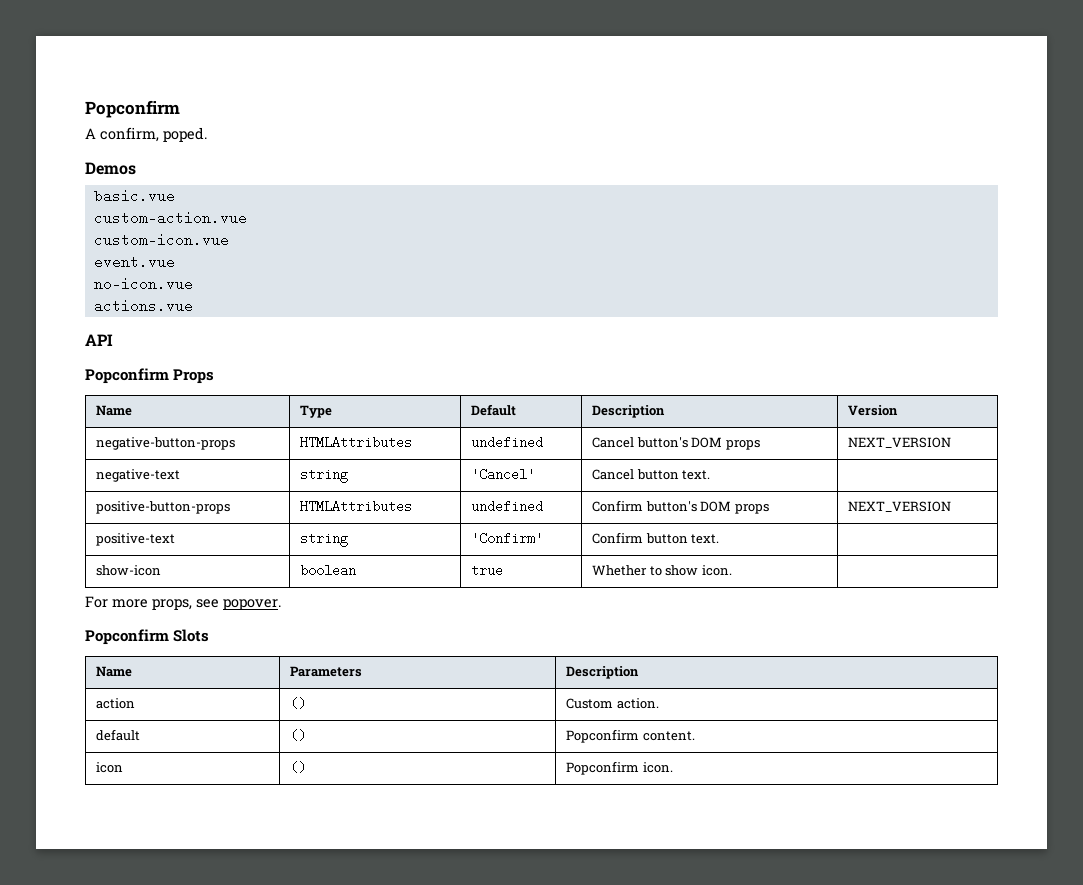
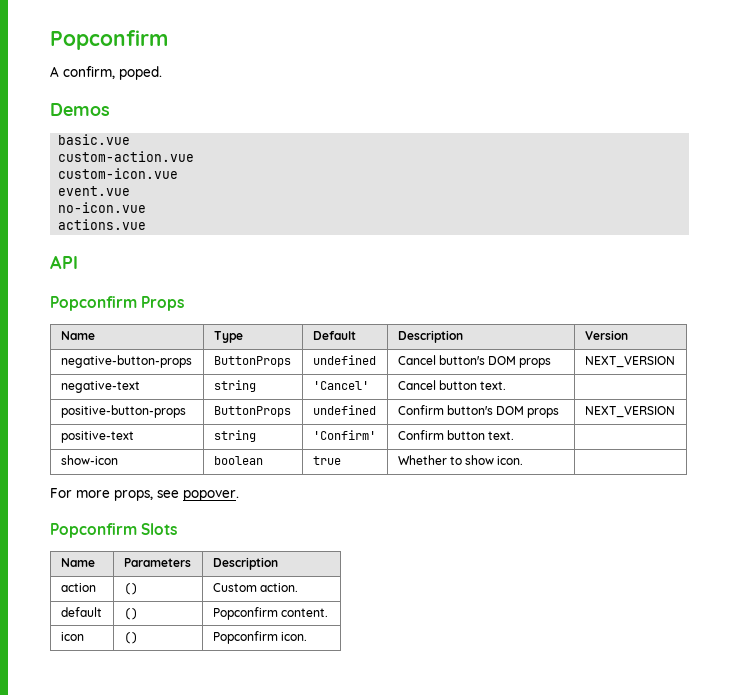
[300,436,413,449] HTMLAttributes -> [213,356,291,367] ButtonProps
[300,500,413,513] HTMLAttributes -> [213,406,291,417] ButtonProps

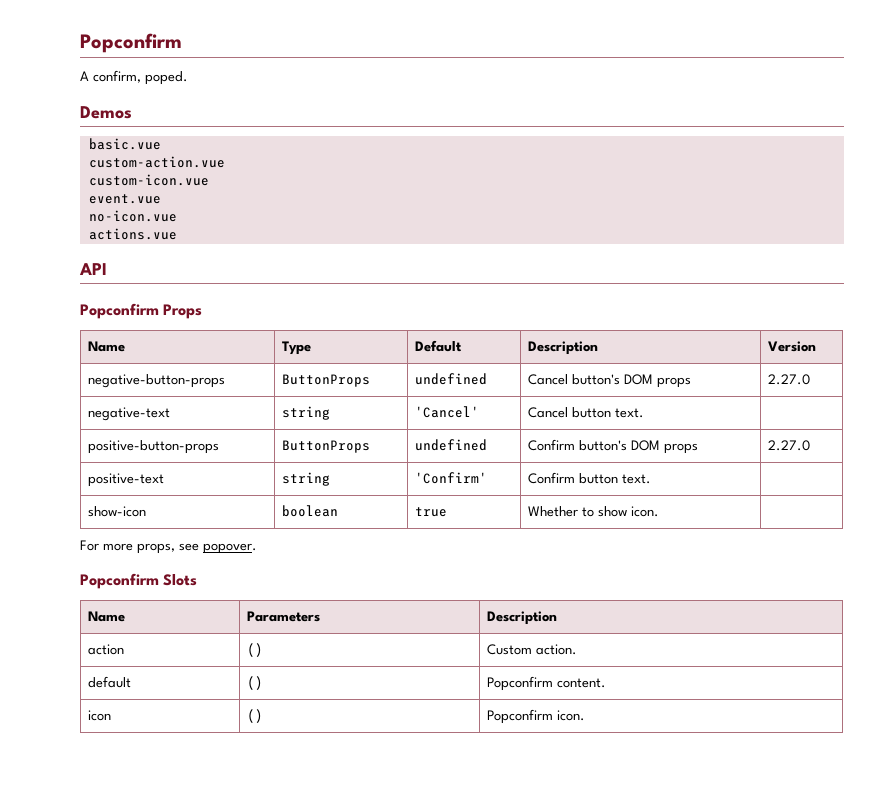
[584,356,675,368] NEXT_VERSION -> [768,374,811,385] 2.27.0
[584,406,675,418] NEXT_VERSION -> [768,440,811,451] 2.27.0

